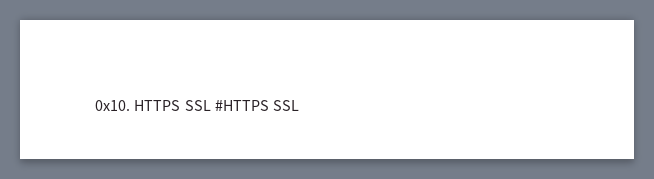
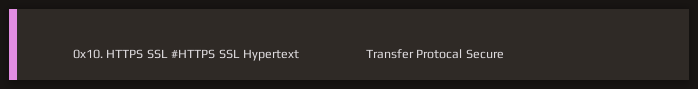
(300, 105) none -> [242,49,504,61] Hypertext Transfer Protocal Secure

